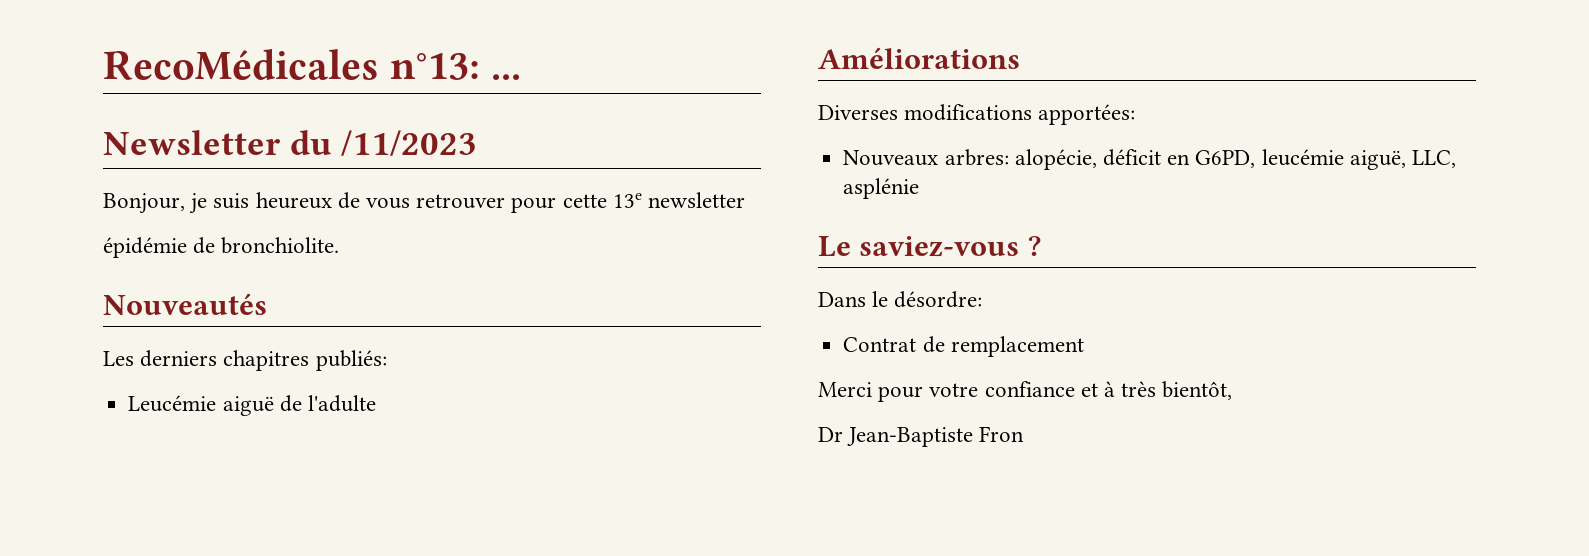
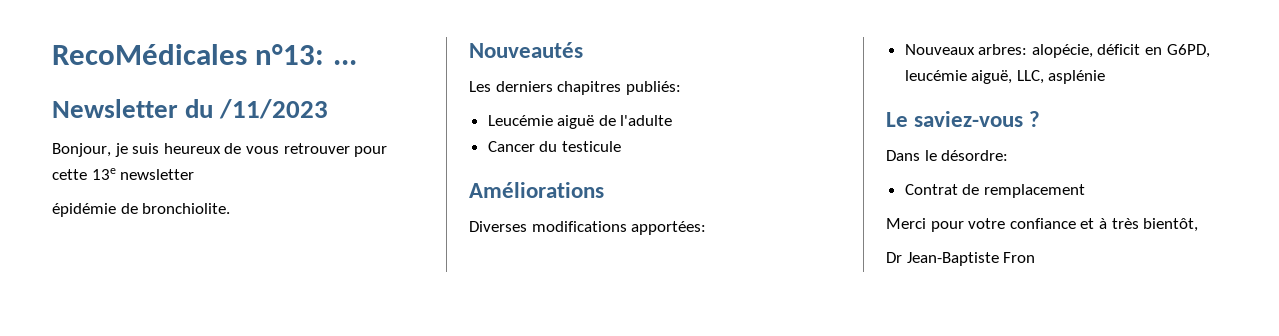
(376, 403) none -> [487,141,621,152] // Cancer du testicule

